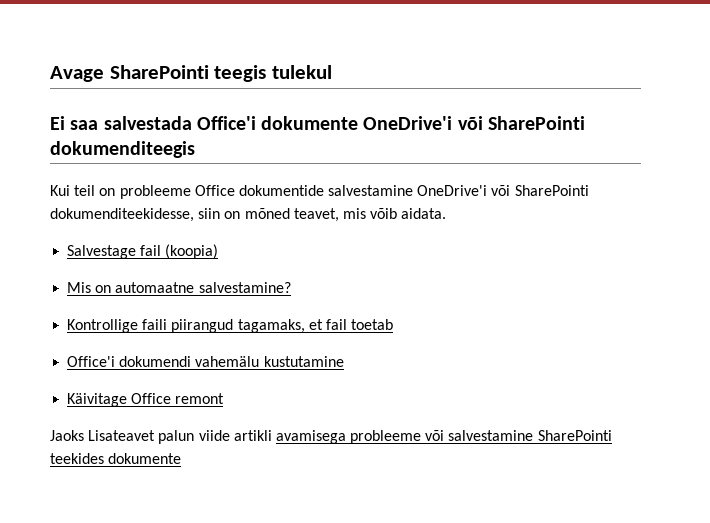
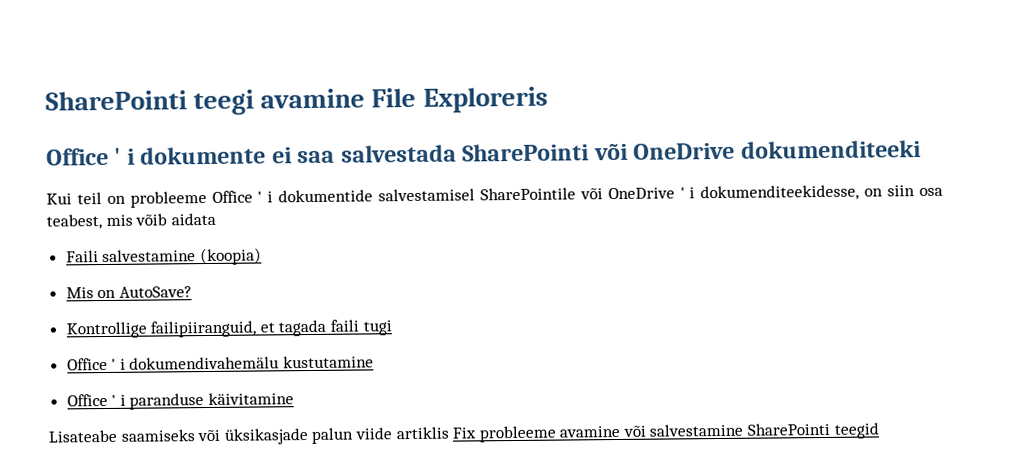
[50,65,333,82] [50,116,585,130] [50,141,195,158] Avage SharePointi teegis tulekul // Ei saa salvestada Office'i dokumente OneDrive'i või SharePointi dokumenditeegis -> [45,86,548,116] [46,140,922,166] SharePointi teegi avamine File Exploreris // Office ' i dokumente ei saa salvestada SharePointi või OneDrive dokumenditeeki
[238,185,589,196] [50,208,447,222] [67,245,162,259] dokumentide salvestamine OneDrive'i või SharePointi dokumenditeekidesse, siin on mõned teavet, mis võib aidata. // Salvestage fail -> [257,184,943,203] [46,212,216,230] [65,249,197,263] ' i dokumentide salvestamisel SharePointile või OneDrive ' i dokumenditeekidesse, on siin osa teabest, mis võib aidata // Faili salvestamine
[115,282,291,293] automaatne salvestamine? -> [118,286,192,298] AutoSave?
[142,319,394,333] [67,356,344,367] [67,393,225,407] [50,430,422,444] faili piirangud tagamaks, et fail toetab // Office'i dokumendi vahemälu kustutamine // Käivitage Office remont // Jaoks Lisateavet palun viide artikli avamisega probleeme -> [150,319,392,338] [66,355,375,371] [66,392,295,410] [48,425,621,445] failipiiranguid, et tagada faili tugi // Office ' i dokumendivahemälu kustutamine // Office ' i paranduse käivitamine // Lisateabe saamiseks või üksikasjade palun viide artiklis Fix probleeme avamine
[50,453,182,464] teekides dokumente -> [833,422,879,439] teegid

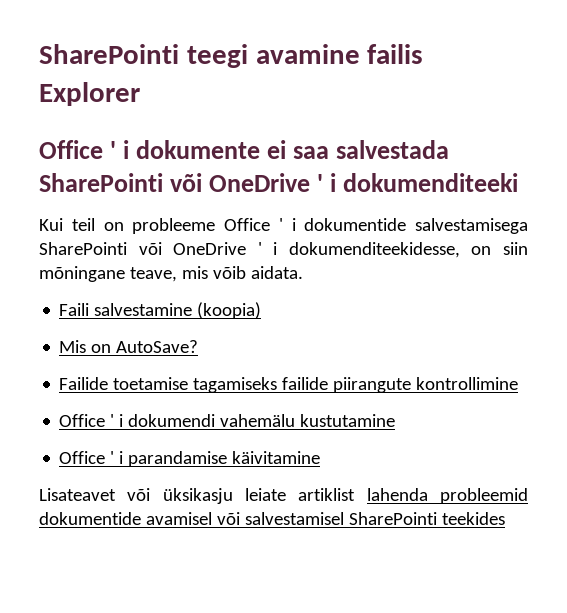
[371,86,548,113] File Exploreris -> [367,44,424,64] [39,82,140,106] failis Explorer
(736, 151) none -> [317,173,337,192] ' i
[378,187,576,202] salvestamisel SharePointile -> [415,218,528,234] [39,242,127,255] salvestamisega SharePointi
[918,187,943,197] [46,214,102,230] osa teabest, -> [39,266,177,282] mõningane teave,
[170,212,216,226] aidata -> [250,266,303,279] aidata.
[65,319,392,339] [66,356,280,371] Kontrollige failipiiranguid, et tagada faili tugi // Office ' i dokumendivahemälu -> [59,377,519,393] [59,414,296,427] Failide toetamise tagamiseks failide piirangute kontrollimine // Office ' i dokumendi vahemälu
[129,393,205,410] paranduse -> [128,451,228,467] parandamise
[48,422,879,445] Lisateabe saamiseks või üksikasjade palun viide artiklis Fix probleeme avamine või salvestamine SharePointi teegid -> [39,488,528,504] [39,512,505,525] Lisateavet või üksikasju leiate artiklist lahenda probleemid dokumentide avamisel või salvestamisel SharePointi teekides

